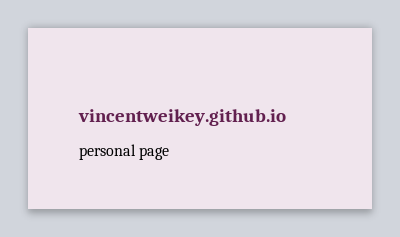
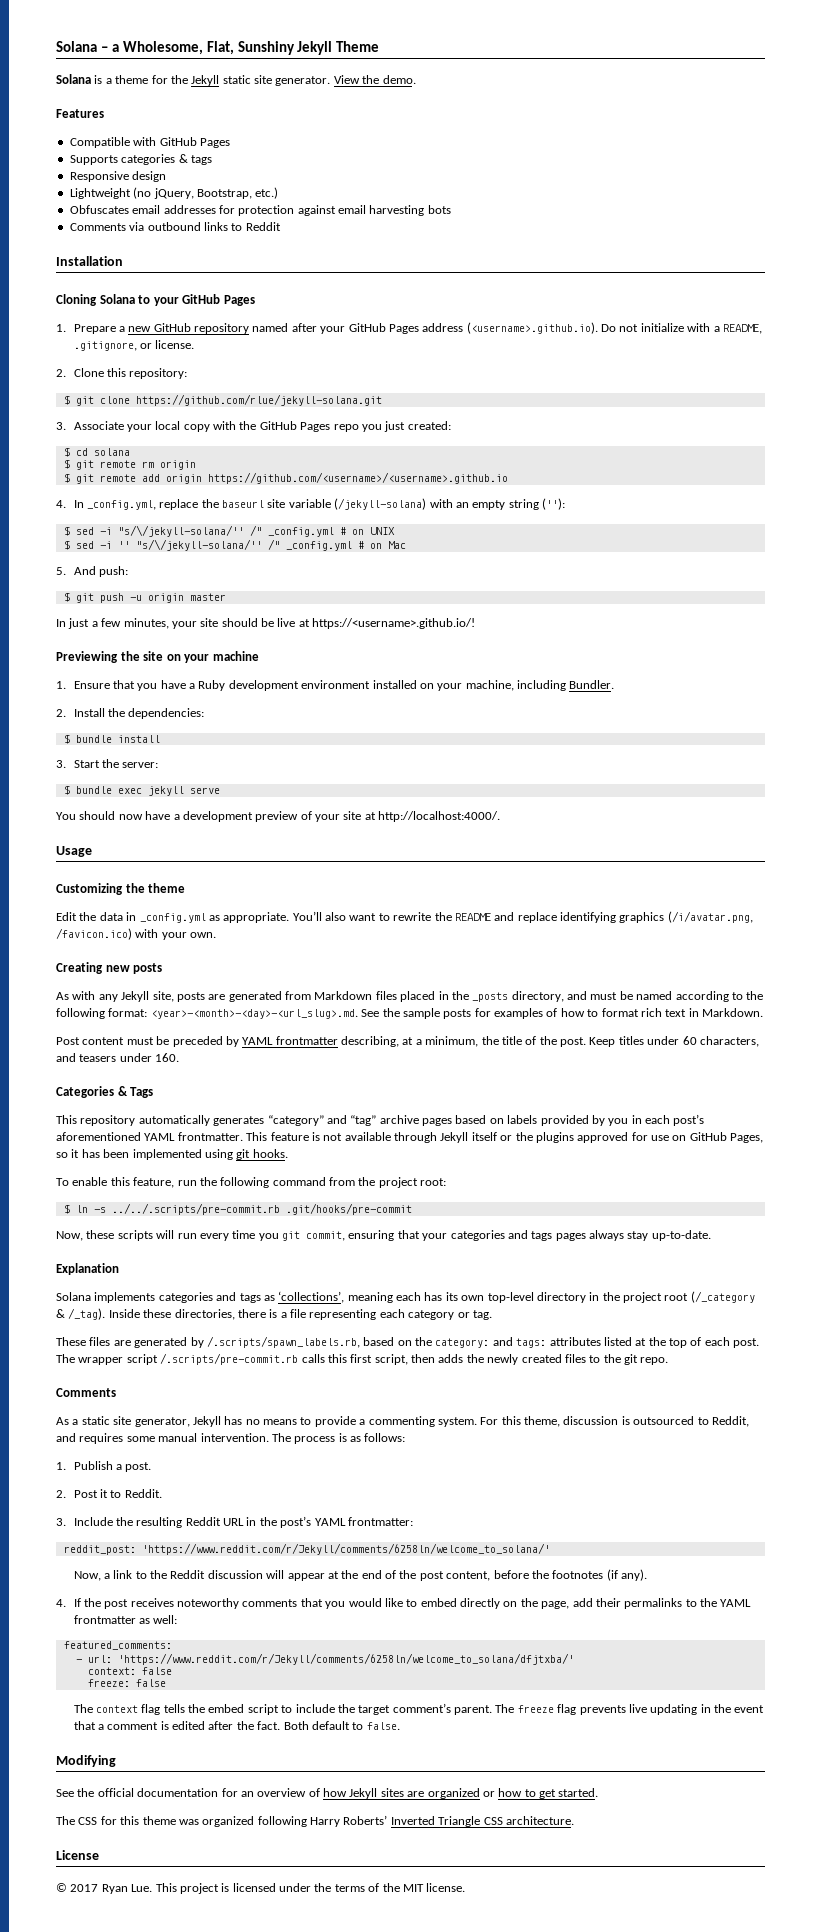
[78,109,286,126] [79,144,170,160] vincentweikey.github.io // personal page -> [56,41,380,55] [56,74,416,86] [56,109,104,118] [69,137,230,148] [69,154,212,165] [69,171,167,182] [69,187,279,199] [69,205,451,216] [69,222,281,231] [56,256,123,266] [56,294,255,306] [56,322,762,334] [73,340,195,351] [56,368,188,379] [63,394,382,406] [56,421,451,432] [63,447,130,457] [63,459,196,470] [63,472,508,484] [56,498,566,510] [63,525,395,537] [63,539,406,551] [56,566,128,577] [63,592,226,603] [56,618,476,629] [56,651,259,663] [56,680,615,691] [56,708,205,719] [63,734,160,744] [56,759,159,768] [63,785,220,796] [56,811,501,822] [56,846,92,857] [56,883,186,895] [56,911,753,923] [56,928,217,940] [56,962,163,974] [56,991,764,1002] [56,1008,763,1019] [56,1036,759,1047] [56,1053,180,1062] [56,1086,154,1098] [56,1114,705,1126] [56,1132,764,1143] [56,1149,288,1160] [56,1177,447,1188] [63,1203,412,1215] [56,1230,711,1241] [56,1263,119,1275] [56,1291,755,1303] [56,1308,492,1320] [56,1336,760,1348] [56,1353,669,1365] [56,1388,116,1397] [56,1416,749,1427] [56,1433,406,1444] [56,1461,152,1472] [56,1489,162,1498] [56,1516,413,1528] [63,1543,550,1555] [73,1569,648,1581] [56,1598,752,1609] [73,1615,178,1624] [63,1641,172,1650] [75,1653,574,1665] [87,1667,172,1675] [87,1679,166,1687] [73,1703,765,1715] [73,1721,400,1730] [56,1755,116,1767] [56,1788,599,1799] [56,1815,574,1827] [56,1850,99,1860] [56,1883,466,1894] Solana – a Wholesome, Flat, Sunshiny Jekyll Theme // Solana is a theme for the Jekyll static site generator. View the demo. // Features // Compatible with GitHub Pages // Supports categories & tags // Responsive design // Lightweight (no jQuery, Bootstrap, etc.) // Obfuscates email addresses for protection against email harvesting bots // Comments via outbound links to Reddit // Installation // Cloning Solana to your GitHub Pages // 1. Prepare a new GitHub repository named after your GitHub Pages address (<username>.github.io). Do not initialize with a README, .gitignore, or license. // 2. Clone this repository: // $ git clone https://github.com/rlue/jekyll-solana.git // 3. Associate your local copy with the GitHub Pages repo you just created: // $ cd solana // $ git remote rm origin // $ git remote add origin https://github.com/<username>/<username>.github.io // 4. In _config.yml, replace the baseurl site variable (/jekyll-solana) with an empty string (''): // $ sed -i "s/\/jekyll-solana/'' /" _config.yml # on UNIX // $ sed -i '' "s/\/jekyll-solana/'' /" _config.yml # on Mac // 5. And push: // $ git push -u origin master // In just a few minutes, your site should be live at https://<username>.github.io/! // Previewing the site on your machine // 1. Ensure that you have a Ruby development environment installed on your machine, including Bundler. // 2. Install the dependencies: // $ bundle install // 3. Start the server: // $ bundle exec jekyll serve // You should now have a development preview of your site at http://localhost:4000/. // Usage // Customizing the theme // Edit the data in _config.yml as appropriate. You’ll also want to rewrite the README and replace identifying graphics (/i/avatar.png, /favicon.ico) with your own. // Creating new posts // As with any Jekyll site, posts are generated from Markdown files placed in the _posts directory, and must be named according to the following format: <year>-<month>-<day>-<url_slug>.md. See the sample posts for examples of how to format rich text in Markdown. // Post content must be preceded by YAML frontmatter describing, at a minimum, the title of the post. Keep titles under 60 characters, and teasers under 160. // Categories & Tags // This repository automatically generates “category” and “tag” archive pages based on labels provided by you in each post’s aforementioned YAML frontmatter. This feature is not available through Jekyll itself or the plugins approved for use on GitHub Pages, so it has been implemented using git hooks. // To enable this feature, run the following command from the project root: // $ ln -s ../../.scripts/pre-commit.rb .git/hooks/pre-commit // Now, these scripts will run every time you git commit, ensuring that your categories and tags pages always stay up-to-date. // Explanation // Solana implements categories and tags as ‘collections’, meaning each has its own top-level directory in the project root (/_category & /_tag). Inside these directories, there is a file representing each category or tag. // These files are generated by /.scripts/spawn_labels.rb, based on the category: and tags: attributes listed at the top of each post. The wrapper script /.scripts/pre-commit.rb calls this first script, then adds the newly created files to the git repo. // Comments // As a static site generator, Jekyll has no means to provide a commenting system. For this theme, discussion is outsourced to Reddit, and requires some manual intervention. The process is as follows: // 1. Publish a post. // 2. Post it to Reddit. // 3. Include the resulting Reddit URL in the post’s YAML frontmatter: // reddit_post: 'https://www.reddit.com/r/Jekyll/comments/6258ln/welcome_to_solana/' // Now, a link to the Reddit discussion will appear at the end of the post content, before the footnotes (if any). // 4. If the post receives noteworthy comments that you would like to embed directly on the page, add their permalinks to the YAML frontmatter as well: // featured_comments: // - url: 'https://www.reddit.com/r/Jekyll/comments/6258ln/welcome_to_solana/dfjtxba/' // context: false // freeze: false // The context flag tells the embed script to include the target comment’s parent. The freeze flag prevents live updating in the event that a comment is edited after the fact. Both default to false. // Modifying // See the official documentation for an overview of how Jekyll sites are organized or how to get started. // The CSS for this theme was organized following Harry Roberts’ Inverted Triangle CSS architecture. // License // © 2017 Ryan Lue. This project is licensed under the terms of the MIT license.

